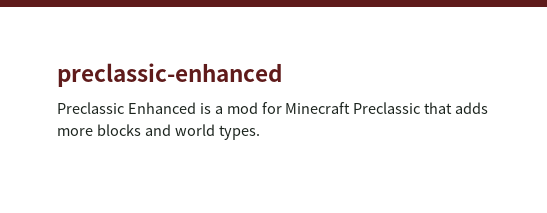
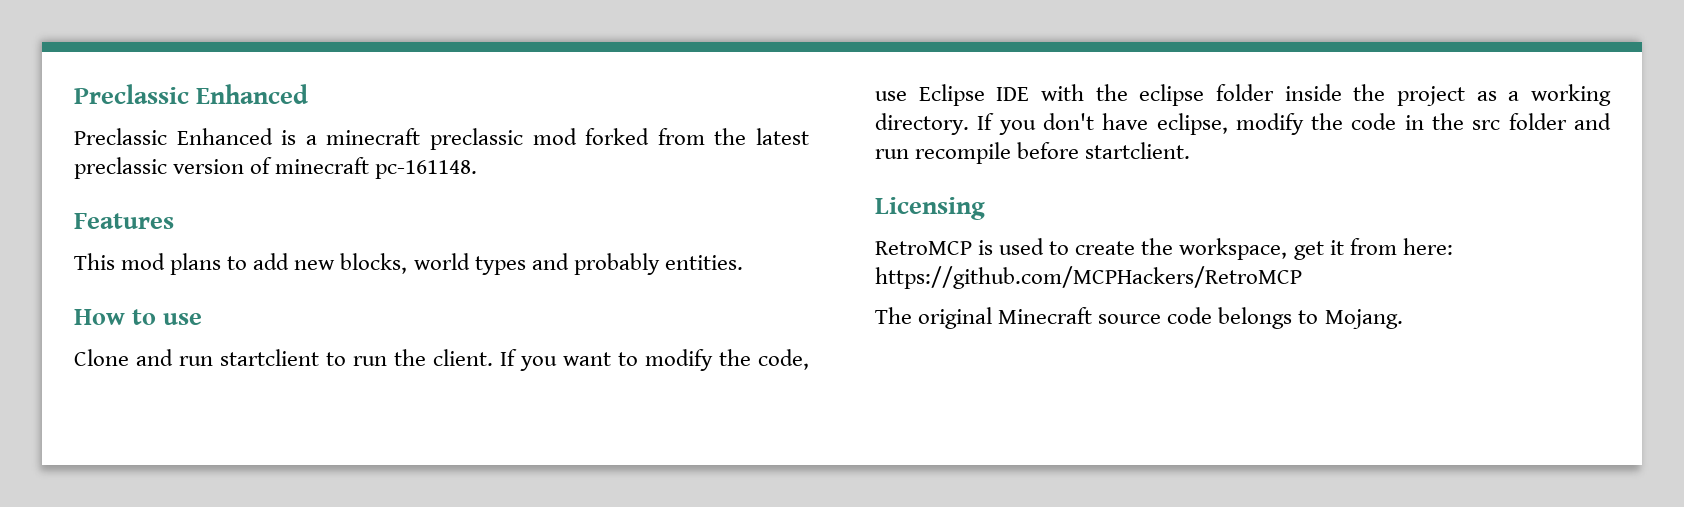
[57,63,282,87] preclassic-enhanced -> [74,84,309,104] Preclassic Enhanced
[226,102,489,114] [57,124,260,140] mod for Minecraft Preclassic that adds more blocks and world types. -> [326,128,810,150] [74,157,478,179] [74,213,174,229] [74,253,743,275] [74,309,203,325] [74,349,809,371] [875,84,1611,106] [875,113,1611,135] [875,142,1191,164] [875,197,985,220] [875,238,1453,260] [875,266,1302,289] [875,307,1403,329] minecraft preclassic mod forked from the latest preclassic version of minecraft pc-161148. // Features // This mod plans to add new blocks, world types and probably entities. // How to use // Clone and run startclient to run the client. If you want to modify the code, use Eclipse IDE with the eclipse folder inside the project as a working directory. If you don't have eclipse, modify the code in the src folder and run recompile before startclient. // Licensing // RetroMCP is used to create the workspace, get it from here: https://github.com/MCPHackers/RetroMCP // The original Minecraft source code belongs to Mojang.

